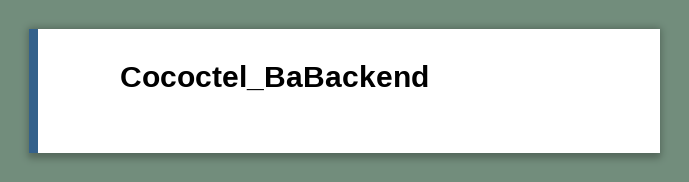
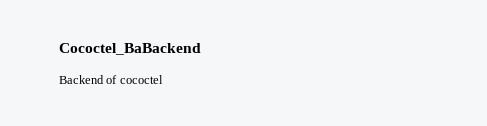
(429, 78) none -> [59,75,163,84] // Backend of cococtel

